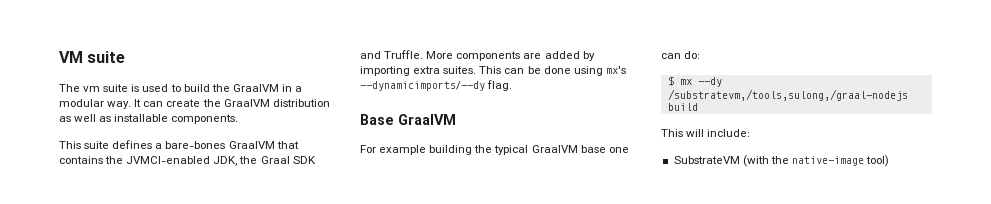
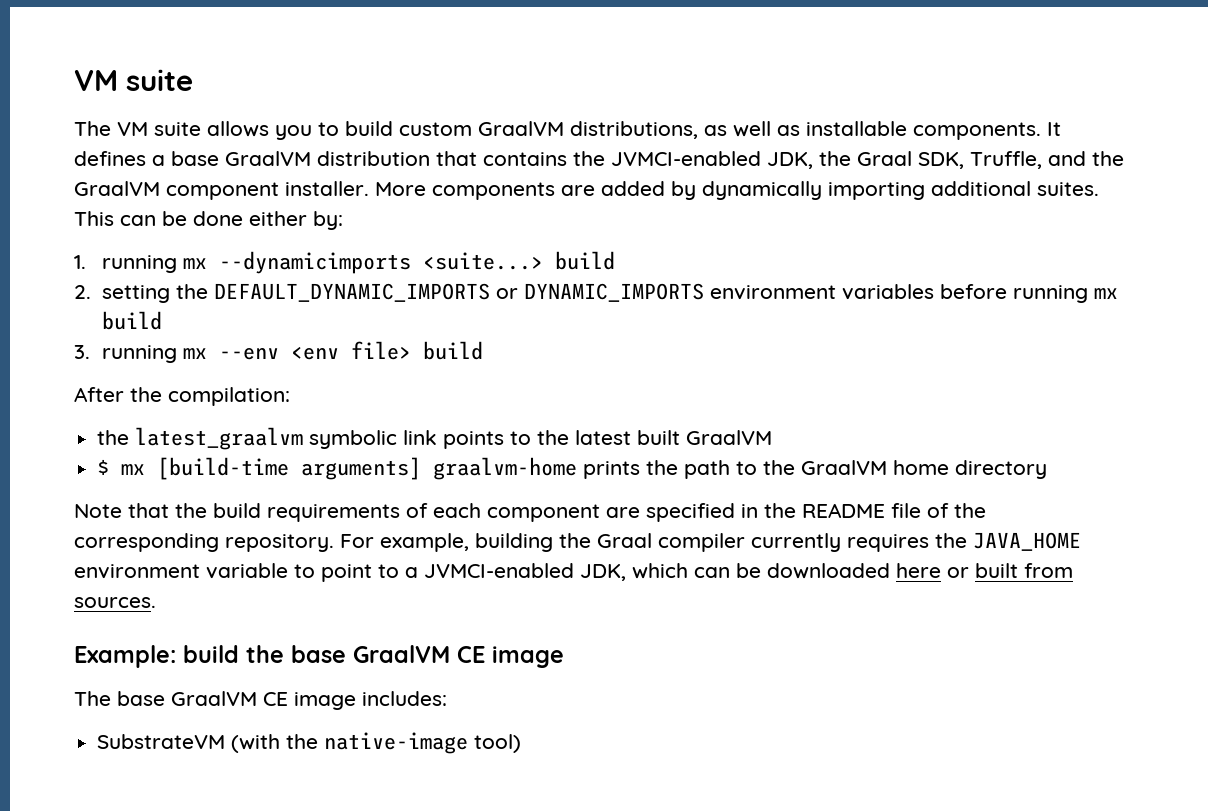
[83,84,303,92] [59,99,330,109] vm suite is used to build the GraalVM in a modular way. It can create the GraalVM distribution -> [117,121,698,140] VM suite allows you to build custom GraalVM distributions,
[59,140,275,149] // This suite defines a bare-bones GraalVM -> [1047,122,1061,136] [74,151,430,166] It defines a base GraalVM distribution
[292,156,316,164] [360,50,424,59] SDK and Truffle. -> [918,151,1124,169] [74,181,369,200] SDK, Truffle, and the GraalVM component installer.
[360,66,441,76] importing extra -> [702,181,1031,200] dynamically importing additional
[573,66,626,76] [360,80,513,91] [360,114,456,125] [360,145,629,155] [661,51,701,59] [667,76,722,87] [667,89,908,101] [667,103,698,111] [661,129,751,137] using mx's --dynamicimports/--dy flag. // Base GraalVM // For example building the typical GraalVM base one can do: // $ mx --dy /substratevm,/tools,sulong,/graal-nodejs build // This will include: -> [249,211,343,230] [74,251,615,274] [74,283,1118,303] [101,311,162,330] [74,341,483,363] [74,387,290,406] [97,427,773,450] [97,457,1048,480] [74,503,986,522] [74,532,1081,552] [74,563,1073,582] [74,597,156,608] [74,645,564,668] [74,691,447,710] either by: // 1. running mx --dynamicimports <suite...> build // 2. setting the DEFAULT_DYNAMIC_IMPORTS or DYNAMIC_IMPORTS environment variables before running mx build // 3. running mx --env <env file> build // After the compilation: // the latest_graalvm symbolic link points to the latest built GraalVM // $ mx [build-time arguments] graalvm-home prints the path to the GraalVM home directory // Note that the build requirements of each component are specified in the README file of the corresponding repository. For example, building the Graal compiler currently requires the JAVA_HOME environment variable to point to a JVMCI-enabled JDK, which can be downloaded here or built from sources. // Example: build the base GraalVM CE image // The base GraalVM CE image includes:

